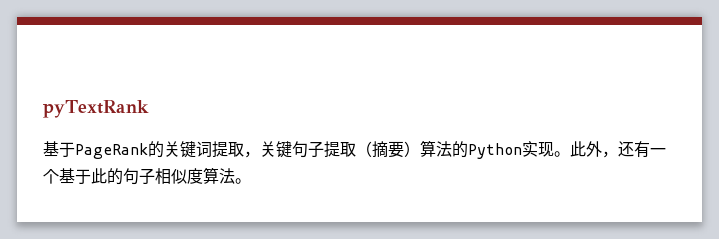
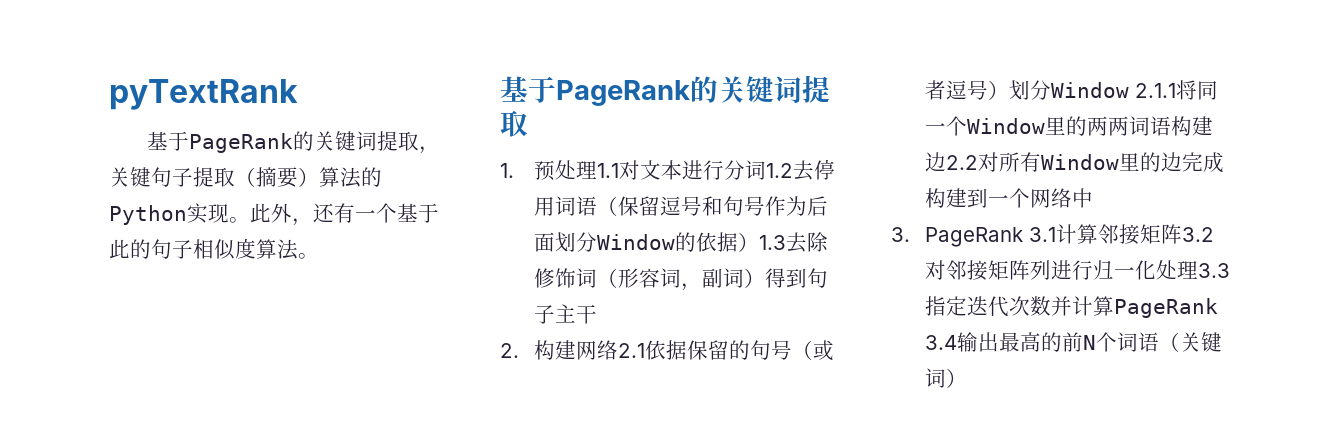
(251, 181) none -> [500,75,830,106] [500,110,528,137] [500,160,836,181] [534,196,829,216] [534,232,829,253] [534,268,829,291] [534,304,598,324] [500,340,835,361] [925,80,1219,100] [925,116,1214,136] [925,152,1225,173] [925,188,1094,208] [891,224,1215,247] [925,260,1231,281] [925,296,1219,318] [925,332,1223,352] [925,368,968,388] // 基于PageRank的关键词提取 // 1.预处理1.1对文本进行分词1.2去停用词语（保留逗号和句号作为后面划分Window的依据）1.3去除修饰词（形容词，副词）得到句子主干 // 2.构建网络2.1依据保留的句号（或者逗号）划分Window 2.1.1将同一个Window里的两两词语构建边2.2对所有Window里的边完成构建到一个网络中 // 3. PageRank 3.1计算邻接矩阵3.2对邻接矩阵列进行归一化处理3.3指定迭代次数并计算PageRank 3.4输出最高的前N个词语（关键词）

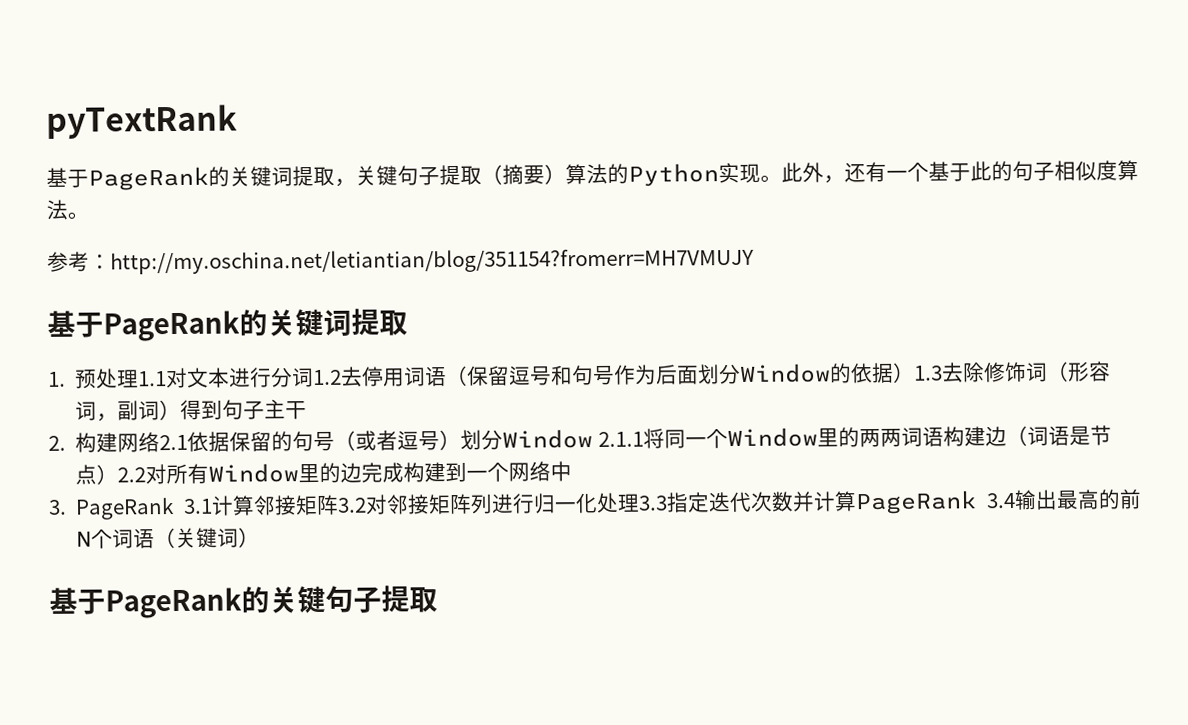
(319, 256) none -> [47,247,754,275] // 参考：http://my.oschina.net/letiantian/blog/351154?fromerr=MH7VMUJY
(947, 162) none -> [1005,425,1112,447] [75,464,119,485] （词语是节点）
(968, 378) none -> [49,585,438,619] // 基于PageRank的关键句子提取

